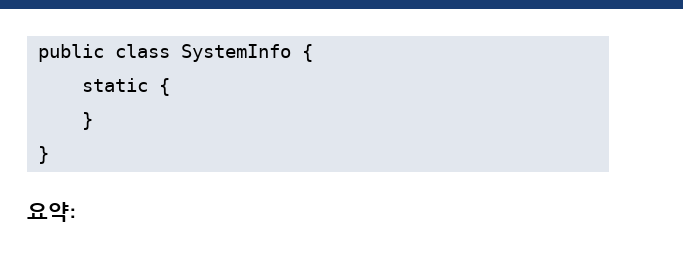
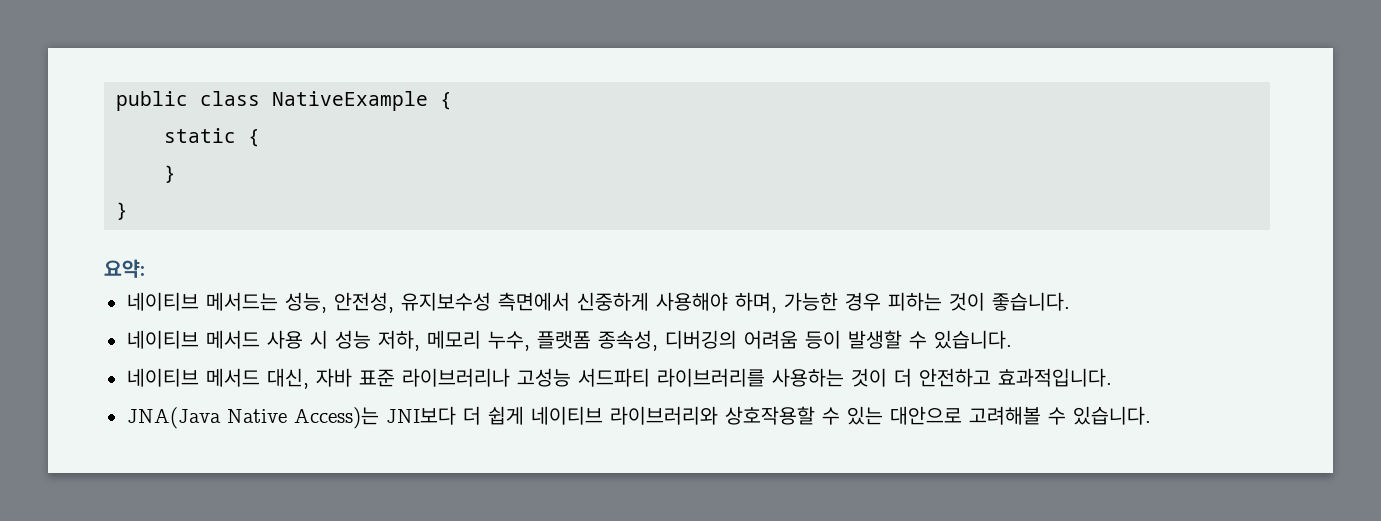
[181,44,292,62] SystemInfo -> [272,91,429,111] NativeExample
(77, 212) none -> [126,292,1070,313] [126,330,1012,351] [126,368,1112,389] [126,406,1151,429] // 네이티브 메서드는 성능, 안전성, 유지보수성 측면에서 신중하게 사용해야 하며, 가능한 경우 피하는 것이 좋습니다. // 네이티브 메서드 사용 시 성능 저하, 메모리 누수, 플랫폼 종속성, 디버깅의 어려움 등이 발생할 수 있습니다. // 네이티브 메서드 대신, 자바 표준 라이브러리나 고성능 서드파티 라이브러리를 사용하는 것이 더 안전하고 효과적입니다. // JNA(Java Native Access)는 JNI보다 더 쉽게 네이티브 라이브러리와 상호작용할 수 있는 대안으로 고려해볼 수 있습니다.

